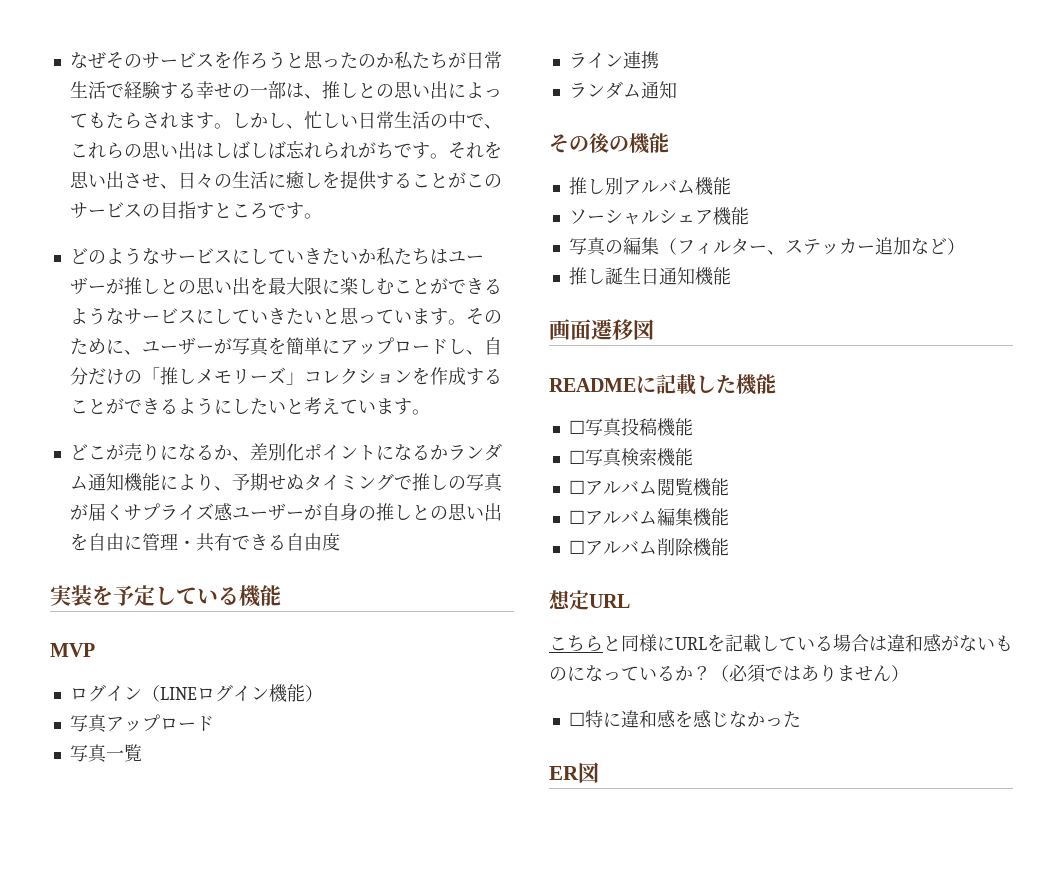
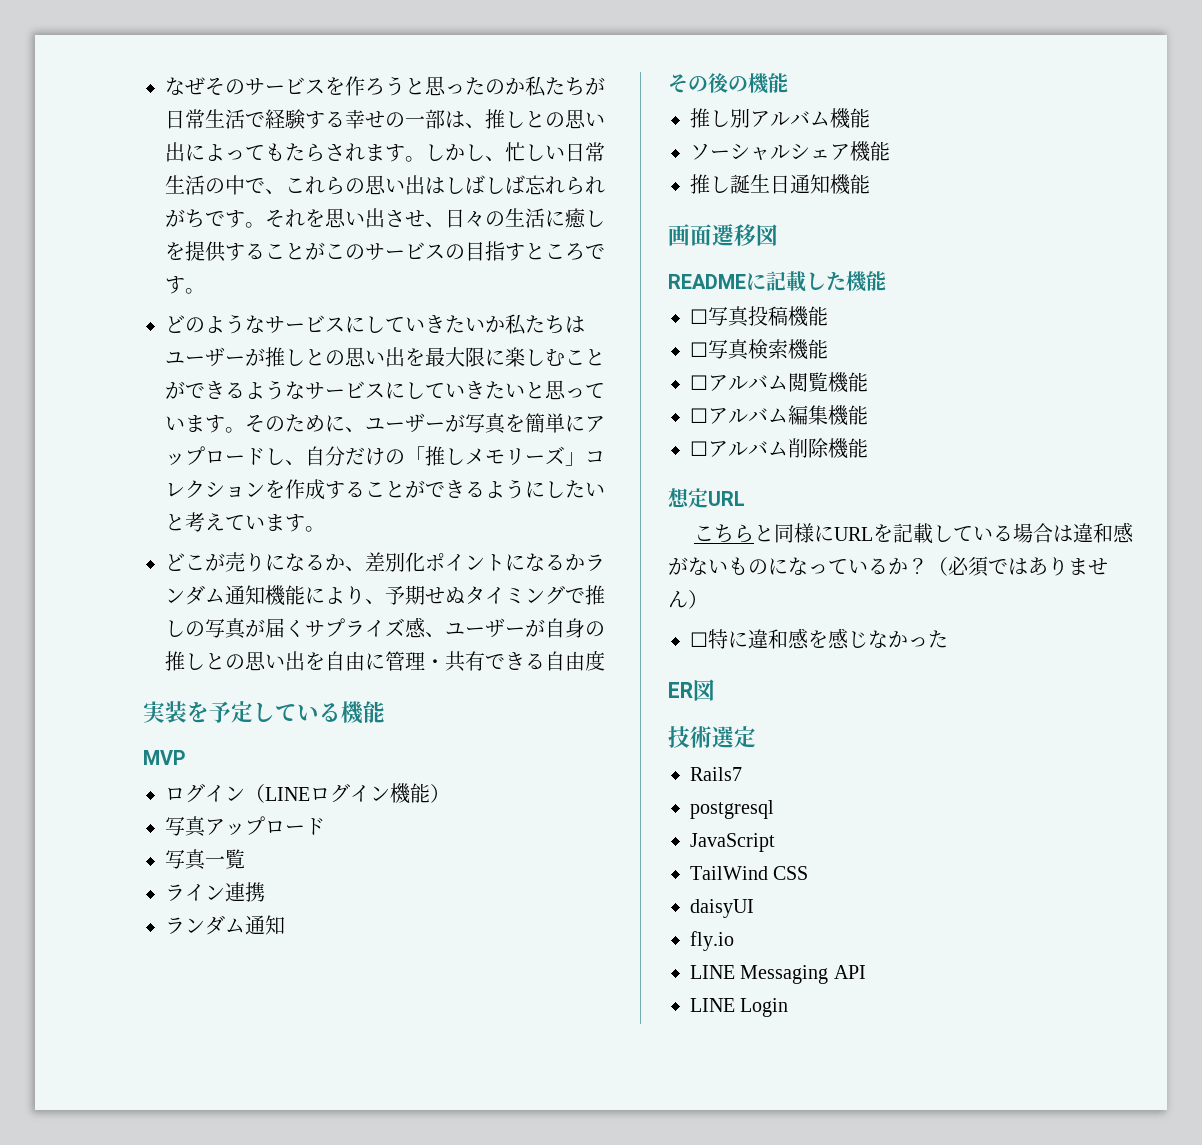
(233, 512) none -> [425,632,445,637] 、
[568,237,965,256] // 写真の編集（フィルター、ステッカー追加など） -> (890, 151) none
(599, 772) none -> [668,726,756,748] [690,767,742,781] [690,800,774,819] [690,833,775,852] [690,866,809,880] [690,899,754,918] [690,931,734,951] [690,965,866,984] [690,998,789,1017] // 技術選定 // Rails7 // postgresql // JavaScript // TailWind CSS // daisyUI // fly.io // LINE Messaging API // LINE Login

